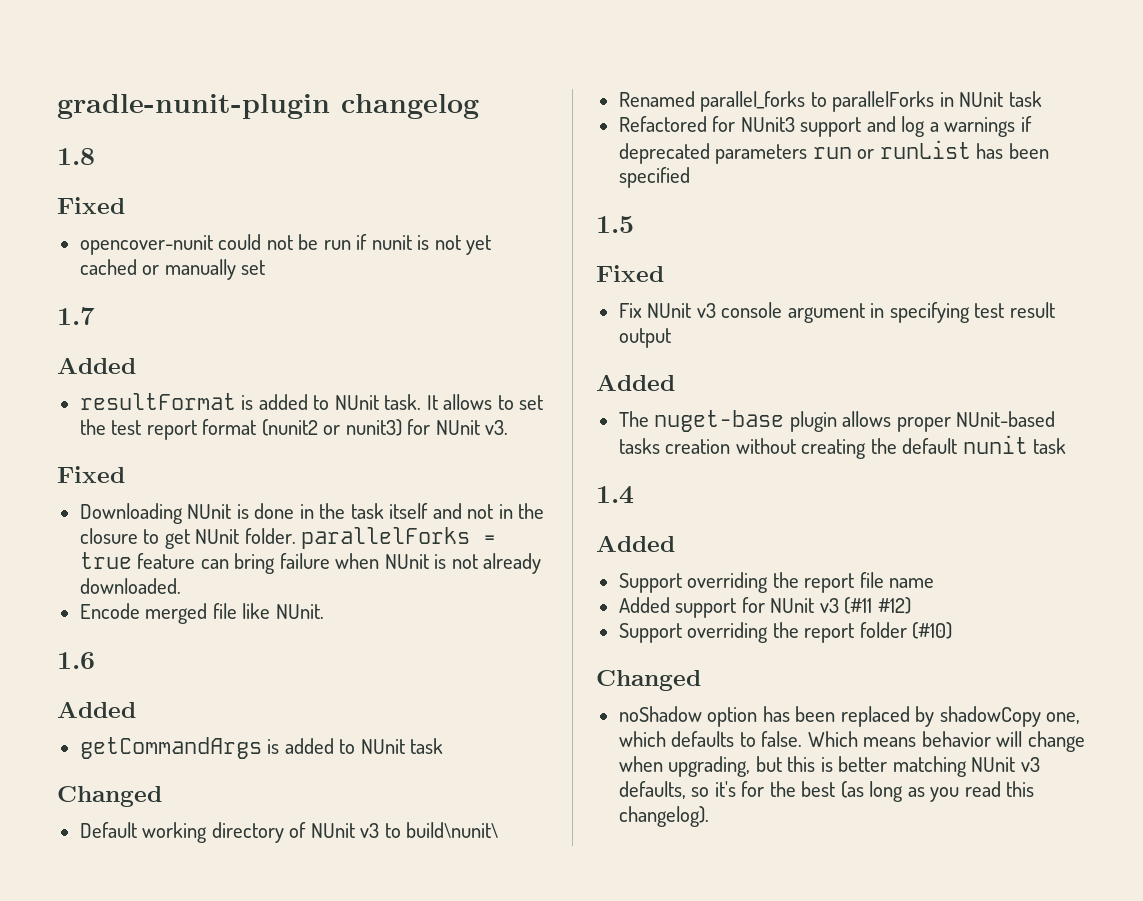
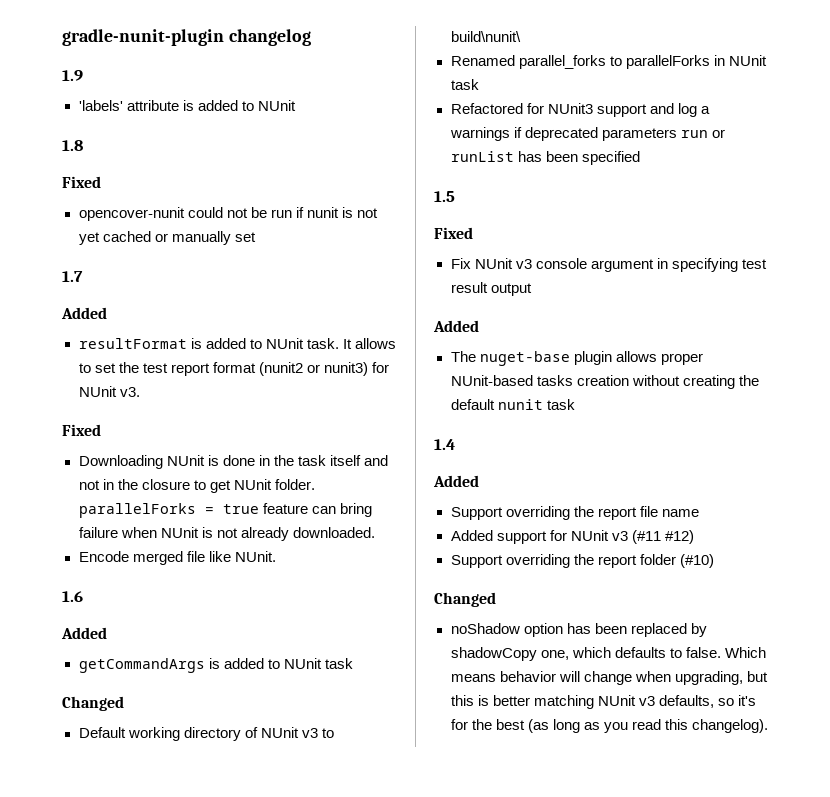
(479, 106) none -> [62,70,83,81] [78,100,296,111] // 1.9 // 'labels' attribute is added to NUnit

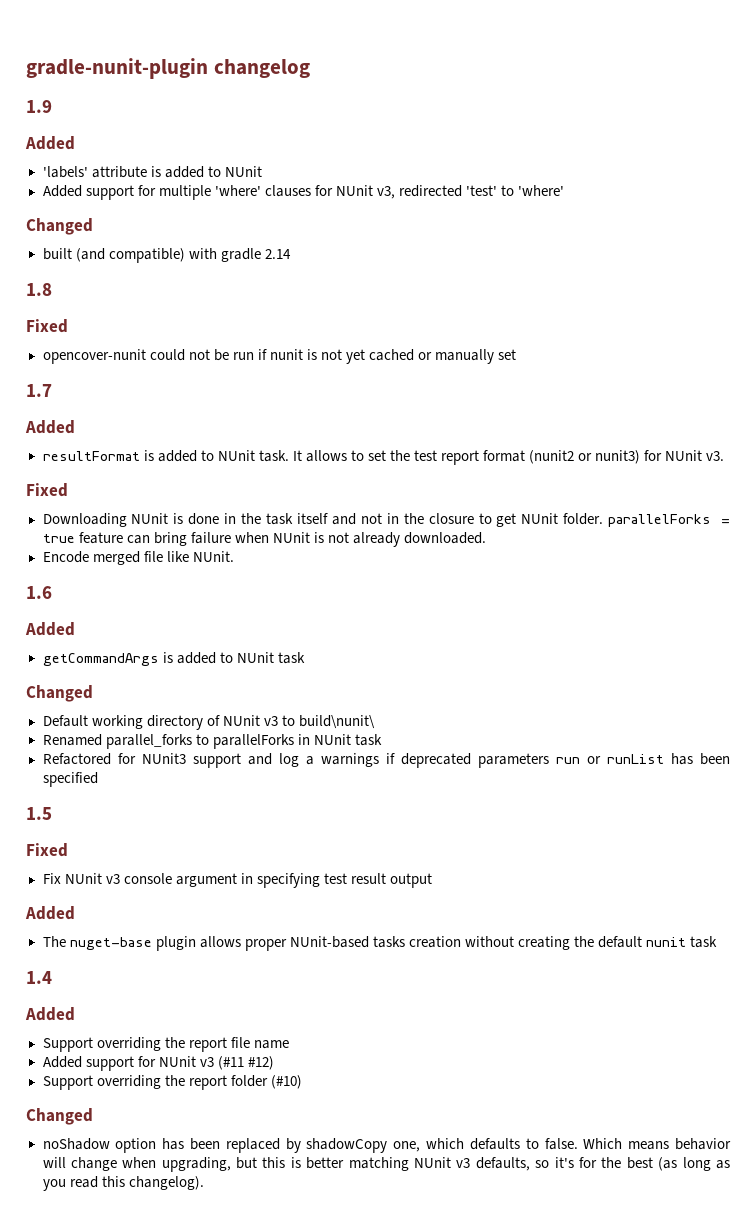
(83, 75) none -> [25,136,75,150] // Added
(296, 105) none -> [42,185,565,200] [26,218,93,235] [42,248,291,263] // Added support for multiple 'where' clauses for NUnit v3, redirected 'test' to 'where' // Changed // built (and compatible) with gradle 2.14

